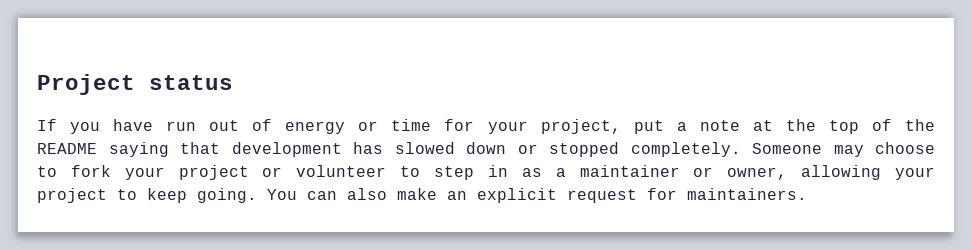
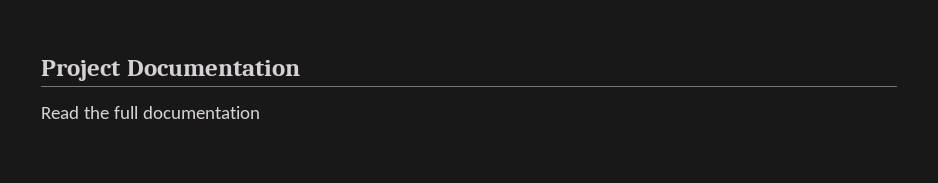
[149,75,233,90] [37,119,936,134] [37,142,935,157] [37,165,936,180] [37,188,807,203] status // If you have run out of energy or time for your project, put a note at the top of the README saying that development has slowed down or stopped completely. Someone may choose to fork your project or volunteer to step in as a maintainer or owner, allowing your project to keep going. You can also make an explicit request for maintainers. -> [126,60,300,76] [41,106,260,119] Documentation // Read the full documentation

